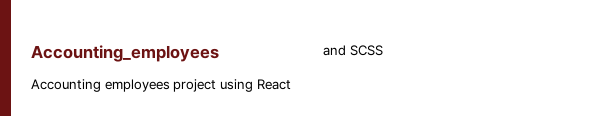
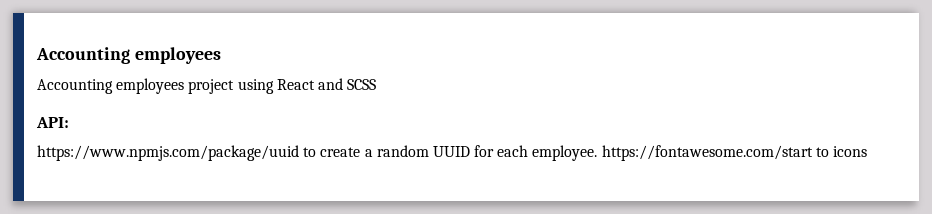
[31,45,219,62] Accounting_employees -> [36,47,221,64] Accounting employees
(383, 50) none -> [36,117,69,128] [37,145,868,161] // API: // https://www.npmjs.com/package/uuid to create a random UUID for each employee. https://fontawesome.com/start to icons

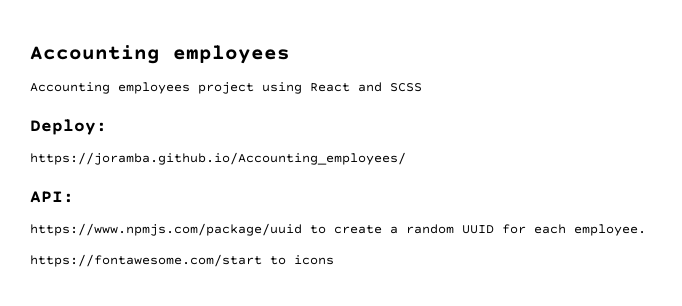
(377, 84) none -> [30,119,107,135] [30,152,406,165] // Deploy: // https://joramba.github.io/Accounting_employees/
(598, 153) none -> (646, 230) //

